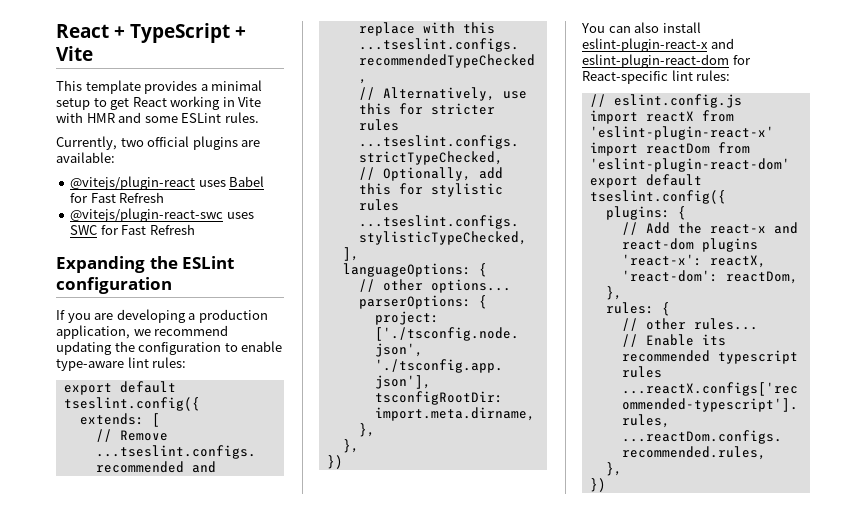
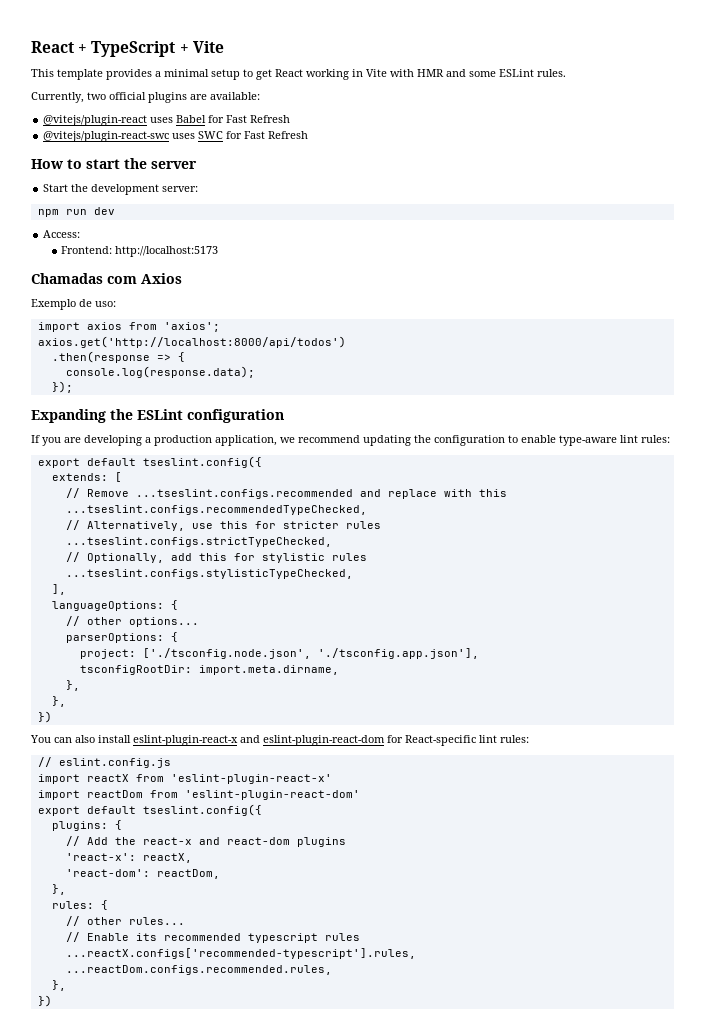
(195, 229) none -> [31,158,197,169] [43,184,199,195] [37,207,115,217] [43,230,81,238] [61,246,219,257] [31,273,182,284] [31,299,116,310] [37,322,220,332] [37,336,346,348] [51,351,185,363] [65,366,255,378] [51,381,73,393] // How to start the server // Start the development server: // npm run dev // Access: // Frontend: http://localhost:5173 // Chamadas com Axios // Exemplo de uso: // import axios from 'axios'; // axios.get('http://localhost:8000/api/todos') // .then(response => { // console.log(response.data); // });

